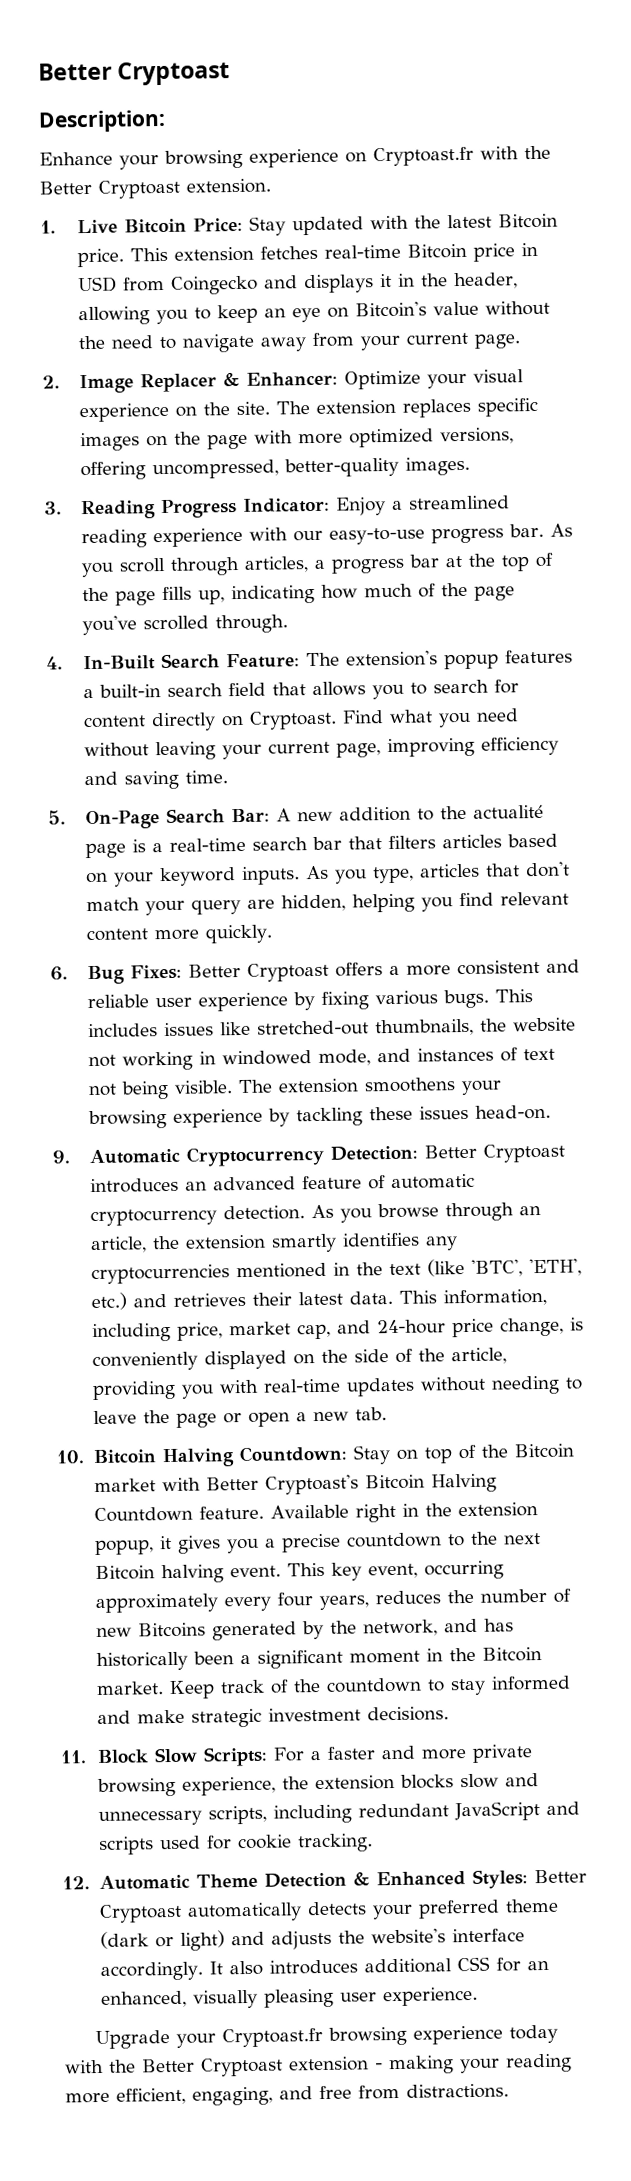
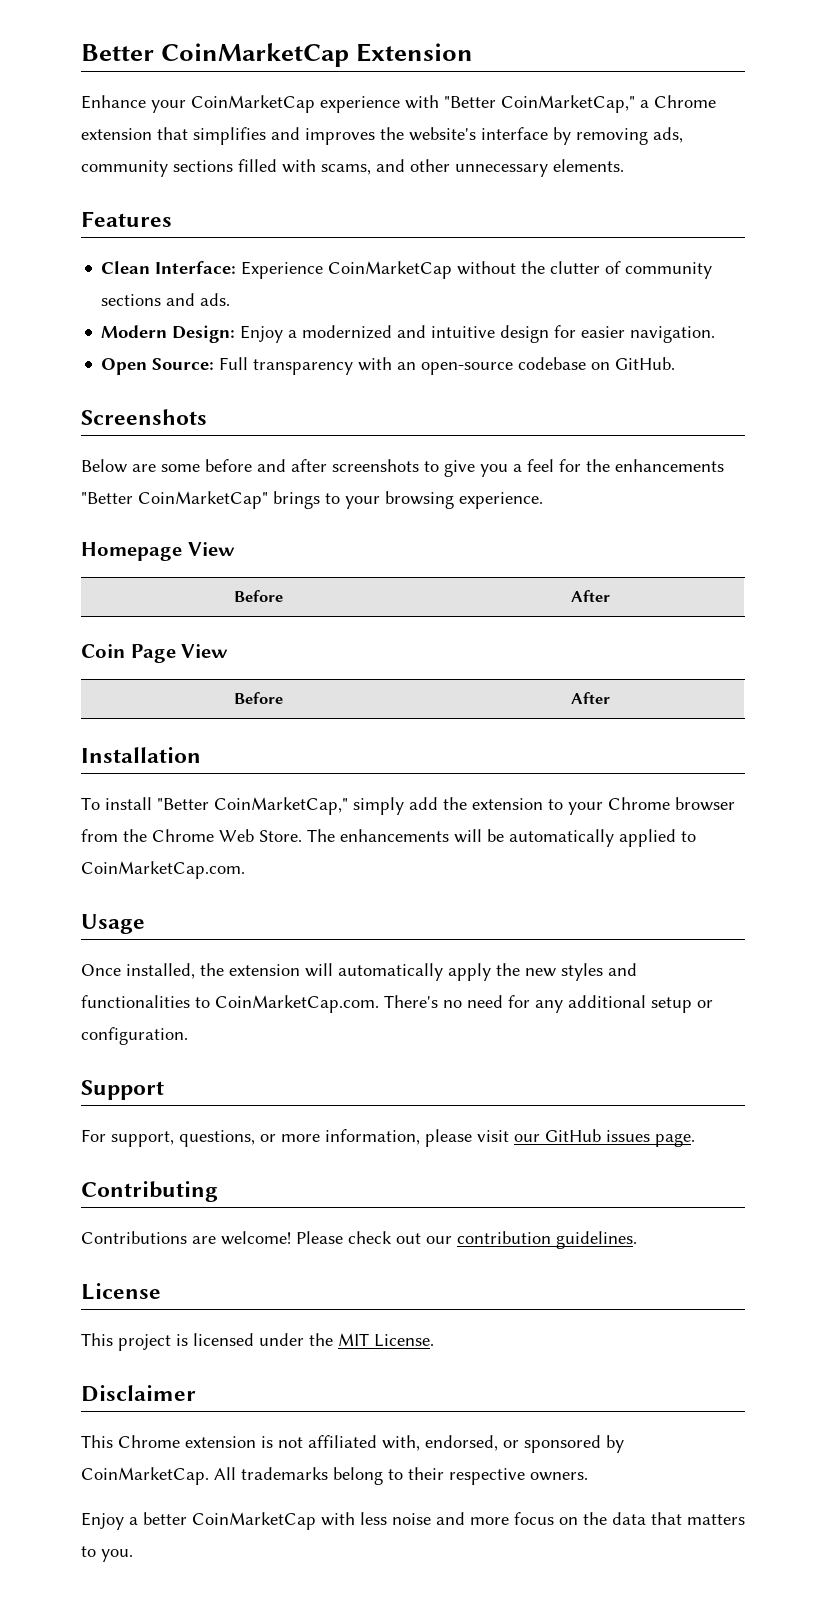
[38,61,231,86] [38,109,166,133] Better Cryptoast // Description: -> [81,43,474,67] Better CoinMarketCap Extension
[164,145,551,169] [39,178,271,199] [40,213,559,236] [77,242,539,268] [78,272,519,295] [78,300,551,326] [78,332,522,353] [42,369,525,394] [79,397,539,423] [80,427,515,452] [80,456,471,481] [44,495,511,520] [81,523,574,549] [81,552,554,578] [82,582,516,606] [82,614,289,636] [46,649,574,671] [83,679,520,700] [83,708,520,732] [84,736,560,761] [84,770,229,790] [48,804,545,830] [85,833,559,859] [86,861,571,887] [86,891,570,916] [86,924,274,944] [50,959,581,985] [87,989,534,1012] [88,1017,577,1038] [88,1047,556,1071] [88,1077,503,1100] [88,1104,552,1130] [52,1143,566,1167] [90,1173,476,1194] [90,1202,542,1227] [90,1232,459,1254] [91,1258,583,1285] [91,1288,548,1311] [92,1317,585,1343] [92,1347,508,1372] [92,1375,584,1401] [93,1407,388,1428] [56,1443,575,1468] [94,1473,498,1495] [94,1502,539,1523] [95,1531,542,1556] [95,1560,505,1584] [95,1588,572,1613] [96,1618,515,1641] [96,1646,543,1671] [96,1675,572,1700] [97,1706,450,1728] [60,1744,534,1767] [97,1773,540,1797] [98,1801,581,1826] [99,1833,374,1855] [62,1869,588,1890] [99,1898,560,1923] [100,1928,526,1951] [100,1956,550,1981] [101,1986,479,2009] [95,2024,559,2050] [65,2053,572,2077] [65,2083,509,2106] browsing experience on Cryptoast.fr with the Better Cryptoast extension. // 1. Live Bitcoin Price: Stay updated with the latest Bitcoin price. This extension fetches real-time Bitcoin price in USD from Coingecko and displays it in the header, allowing you to keep an eye on Bitcoin's value without the need to navigate away from your current page. // 2. Image Replacer & Enhancer: Optimize your visual experience on the site. The extension replaces specific images on the page with more optimized versions, offering uncompressed, better-quality images. // 3. Reading Progress Indicator: Enjoy a streamlined reading experience with our easy-to-use progress bar. As you scroll through articles, a progress bar at the top of the page fills up, indicating how much of the page you've scrolled through. // 4. In-Built Search Feature: The extension's popup features a built-in search field that allows you to search for content directly on Cryptoast. Find what you need without leaving your current page, improving efficiency and saving time. // 5. On-Page Search Bar: A new addition to the actualité page is a real-time search bar that filters articles based on your keyword inputs. As you type, articles that don't match your query are hidden, helping you find relevant content more quickly. // 6. Bug Fixes: Better Cryptoast offers a more consistent and reliable user experience by fixing various bugs. This includes issues like stretched-out thumbnails, the website not working in windowed mode, and instances of text not being visible. The extension smoothens your browsing experience by tackling these issues head-on. // 9. Automatic Cryptocurrency Detection: Better Cryptoast introduces an advanced feature of automatic cryptocurrency detection. As you browse through an article, the extension smartly identifies any cryptocurrencies mentioned in the text (like 'BTC', 'ETH', etc.) and retrieves their latest data. This information, including price, market cap, and 24-hour price change, is conveniently displayed on the side of the article, providing you with real-time updates without needing to leave the page or open a new tab. // 10. Bitcoin Halving Countdown: Stay on top of the Bitcoin market with Better Cryptoast's Bitcoin Halving Countdown feature. Available right in the extension popup, it gives you a precise countdown to the next Bitcoin halving event. This key event, occurring approximately every four years, reduces the number of new Bitcoins generated by the network, and has historically been a significant moment in the Bitcoin market. Keep track of the countdown to stay informed and make strategic investment decisions. // 11. Block Slow Scripts: For a faster and more private browsing experience, the extension blocks slow and unnecessary scripts, including redundant JavaScript and scripts used for cookie tracking. // 12. Automatic Theme Detection & Enhanced Styles: Better Cryptoast automatically detects your preferred theme (dark or light) and adjusts the website's interface accordingly. It also introduces additional CSS for an enhanced, visually pleasing user experience. // Upgrade your Cryptoast.fr browsing experience today with the Better Cryptoast extension - making your reading more efficient, engaging, and free from distractions. -> [191,95,716,113] [81,127,683,145] [81,159,624,177] [81,211,172,227] [101,261,713,279] [101,293,231,306] [101,325,716,343] [101,357,676,375] [81,409,207,425] [81,459,724,477] [81,491,543,509] [81,542,235,561] [234,590,283,602] [570,590,610,602] [81,644,229,663] [234,692,283,704] [570,692,610,704] [81,747,201,763] [81,797,735,815] [81,829,696,847] [81,861,245,879] [81,914,145,934] [81,963,637,981] [81,995,713,1013] [81,1027,188,1045] [81,1080,164,1100] [81,1129,695,1147] [81,1181,218,1202] [81,1231,637,1249] [81,1283,161,1300] [81,1333,434,1351] [81,1385,196,1402] [81,1435,624,1453] [81,1467,588,1485] [81,1512,745,1530] [81,1546,133,1562] CoinMarketCap experience with "Better CoinMarketCap," a Chrome extension that simplifies and improves the website's interface by removing ads, community sections filled with scams, and other unnecessary elements. // Features // Clean Interface: Experience CoinMarketCap without the clutter of community sections and ads. // Modern Design: Enjoy a modernized and intuitive design for easier navigation. // Open Source: Full transparency with an open-source codebase on GitHub. // Screenshots // Below are some before and after screenshots to give you a feel for the enhancements "Better CoinMarketCap" brings to your browsing experience. // Homepage View // Before | After // Coin Page View // Before | After // Installation // To install "Better CoinMarketCap," simply add the extension to your Chrome browser from the Chrome Web Store. The enhancements will be automatically applied to CoinMarketCap.com. // Usage // Once installed, the extension will automatically apply the new styles and functionalities to CoinMarketCap.com. There's no need for any additional setup or configuration. // Support // For support, questions, or more information, please visit our GitHub issues page. // Contributing // Contributions are welcome! Please check out our contribution guidelines. // License // This project is licensed under the MIT License. // Disclaimer // This Chrome extension is not affiliated with, endorsed, or sponsored by CoinMarketCap. All trademarks belong to their respective owners. // Enjoy a better CoinMarketCap with less noise and more focus on the data that matters to you.

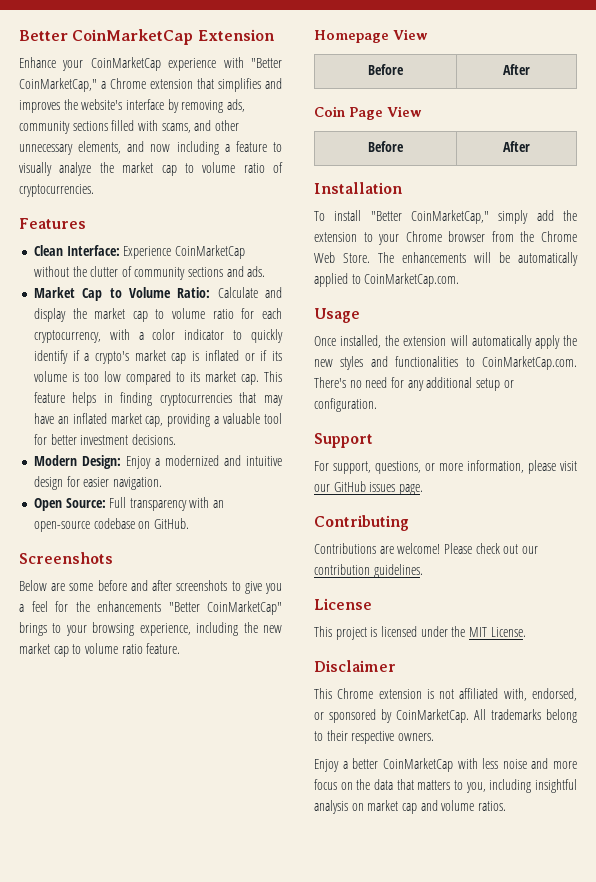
[553,159,624,172] elements. -> [78,141,282,155] [19,162,283,176] [19,184,94,197] elements, and now including a feature to visually analyze the market cap to volume ratio of cryptocurrencies.
(231, 299) none -> [33,287,283,301] [33,308,283,322] [33,329,284,343] [33,350,282,364] [33,371,283,385] [33,392,283,406] [33,413,282,427] [33,434,176,445] // Market Cap to Volume Ratio: Calculate and display the market cap to volume ratio for each cryptocurrency, with a color indicator to quickly identify if a crypto's market cap is inflated or if its volume is too low compared to its market cap. This feature helps in finding cryptocurrencies that may have an inflated market cap, providing a valuable tool for better investment decisions.
[459,492,543,509] experience. -> [139,622,282,636] [19,643,181,657] experience, including the new market cap to volume ratio feature.
[101,1549,133,1562] you. -> [465,779,577,793] [314,800,506,814] you, including insightful analysis on market cap and volume ratios.

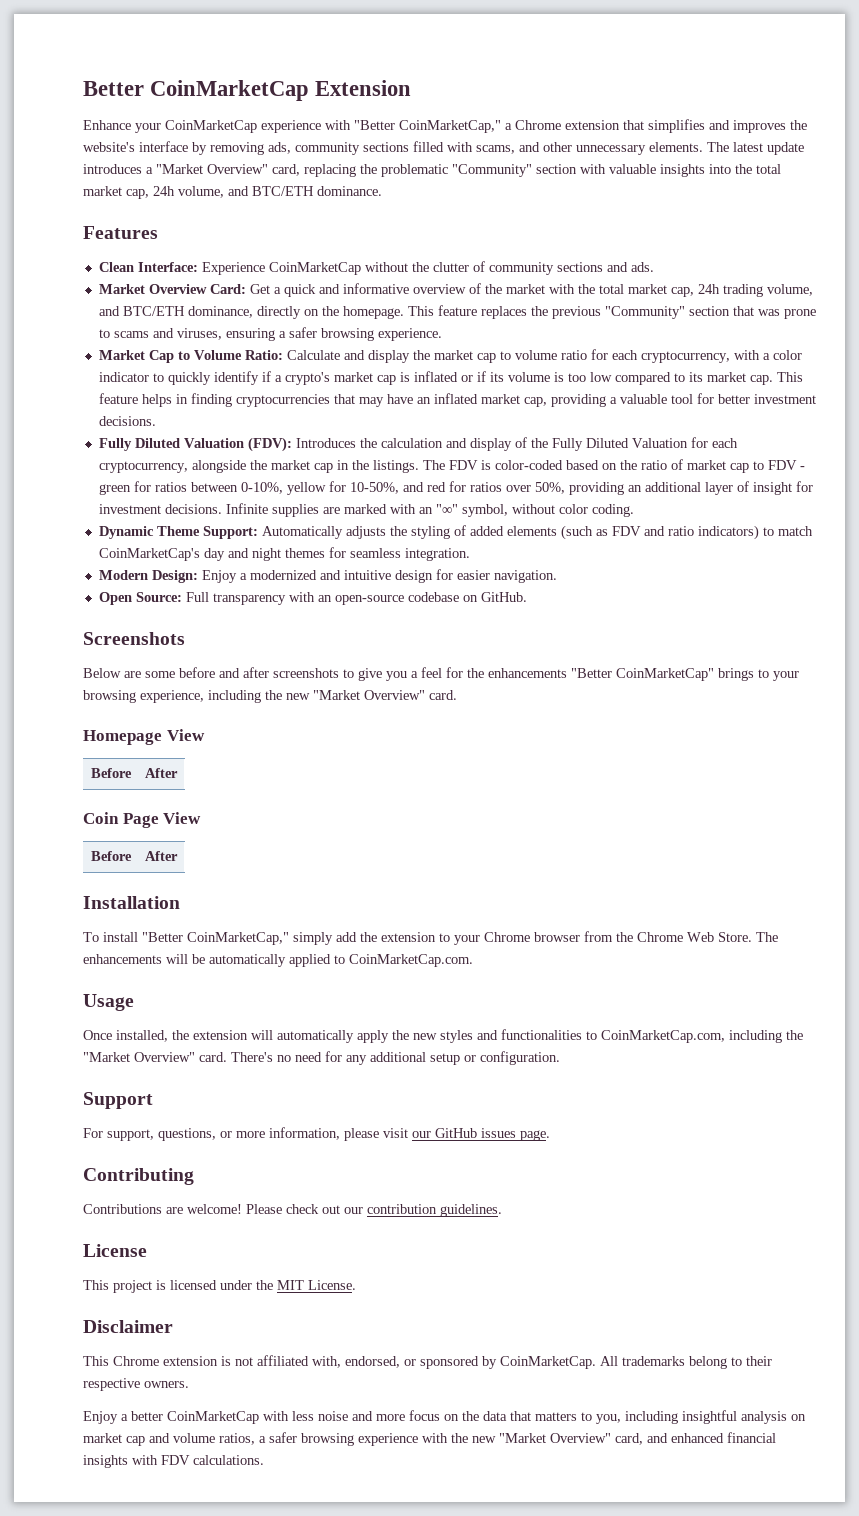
[78,141,282,155] [19,162,283,176] [19,184,94,197] elements, and now including a feature to visually analyze the market cap to volume ratio of cryptocurrencies. -> [649,142,804,155] [83,164,781,177] [83,186,382,199] elements. The latest update introduces a "Market Overview" card, replacing the problematic "Community" section with valuable insights into the total market cap, 24h volume, and BTC/ETH dominance.
(266, 271) none -> [98,283,813,297] [98,305,816,319] [98,327,442,341] // Market Overview Card: Get a quick and informative overview of the market with the total market cap, 24h trading volume, and BTC/ETH dominance, directly on the homepage. This feature replaces the previous "Community" section that was prone to scams and viruses, ensuring a safer browsing experience.
(176, 439) none -> [98,437,738,452] [98,459,805,473] [98,481,813,495] [98,503,634,517] [98,525,813,540] [98,547,470,561] // Fully Diluted Valuation (FDV): Introduces the calculation and display of the Fully Diluted Valuation for each cryptocurrency, alongside the market cap in the listings. The FDV is color-coded based on the ratio of market cap to FDV - green for ratios between 0-10%, yellow for 10-50%, and red for ratios over 50%, providing an additional layer of insight for investment decisions. Infinite supplies are marked with an "∞" symbol, without color coding. // Dynamic Theme Support: Automatically adjusts the styling of added elements (such as FDV and ratio indicators) to match CoinMarketCap's day and night themes for seamless integration.
[19,643,181,657] market cap to volume ratio feature. -> [313,690,457,700] "Market Overview" card.
[482,356,577,370] CoinMarketCap.com. -> [601,1030,803,1043] [83,1052,227,1062] CoinMarketCap.com, including the "Market Overview" card.
[477,801,506,811] ratios. -> [219,1432,776,1446] [83,1455,264,1468] ratios, a safer browsing experience with the new "Market Overview" card, and enhanced financial insights with FDV calculations.

